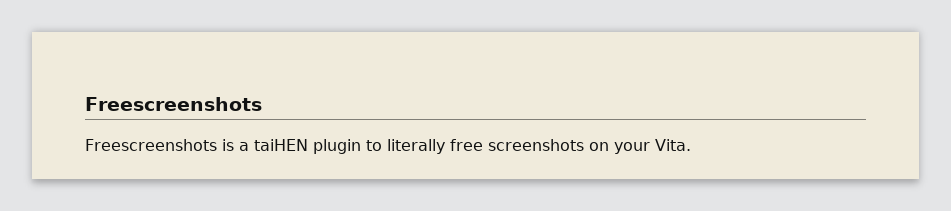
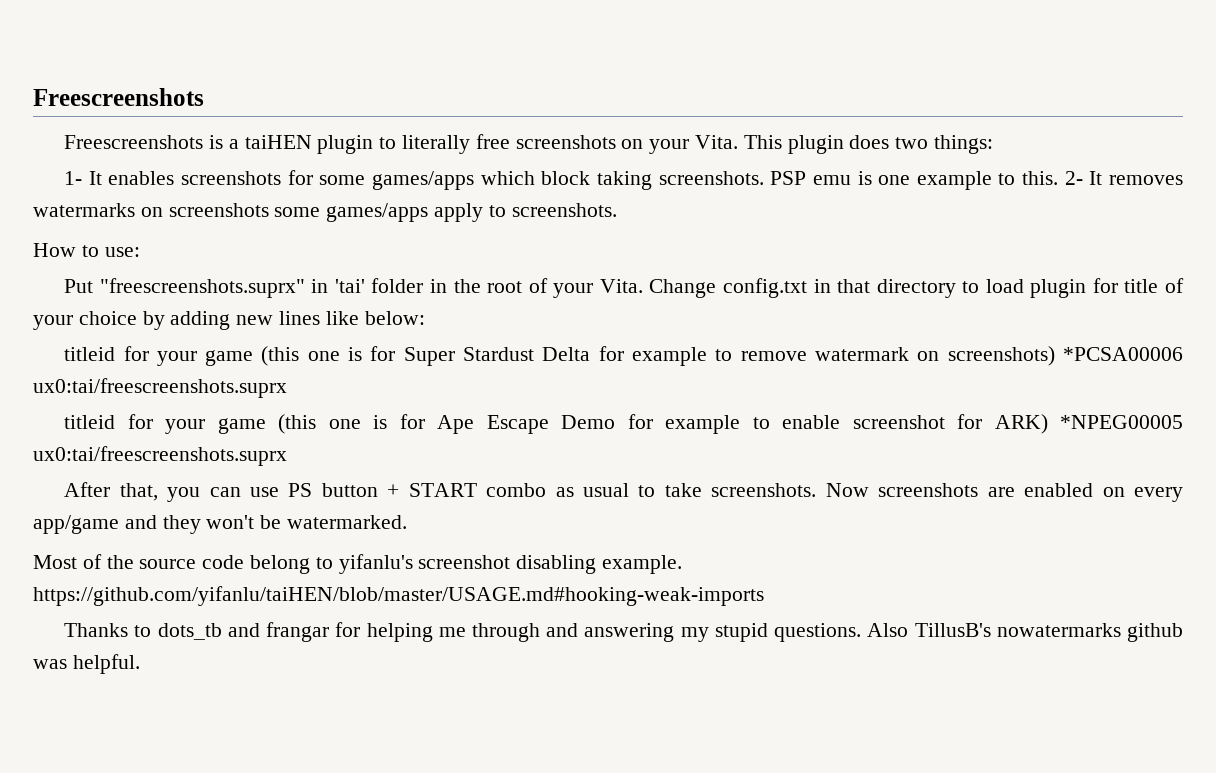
(691, 145) none -> [743,135,994,154] [64,170,1183,190] [33,203,617,222] [33,243,140,257] [64,278,1184,298] [33,311,425,330] [64,346,1183,366] [33,378,287,398] [64,414,1183,434] [33,446,287,466] [64,482,1184,502] [33,515,408,534] [33,554,683,574] [33,586,764,606] [64,622,1183,642] [33,654,140,674] This plugin does two things: // 1- It enables screenshots for some games/apps which block taking screenshots. PSP emu is one example to this. 2- It removes watermarks on screenshots some games/apps apply to screenshots. // How to use: // Put "freescreenshots.suprx" in 'tai' folder in the root of your Vita. Change config.txt in that directory to load plugin for title of your choice by adding new lines like below: // titleid for your game (this one is for Super Stardust Delta for example to remove watermark on screenshots) *PCSA00006 ux0:tai/freescreenshots.suprx // titleid for your game (this one is for Ape Escape Demo for example to enable screenshot for ARK) *NPEG00005 ux0:tai/freescreenshots.suprx // After that, you can use PS button + START combo as usual to take screenshots. Now screenshots are enabled on every app/game and they won't be watermarked. // Most of the source code belong to yifanlu's screenshot disabling example. https://github.com/yifanlu/taiHEN/blob/master/USAGE.md#hooking-weak-imports // Thanks to dots_tb and frangar for helping me through and answering my stupid questions. Also TillusB's nowatermarks github was helpful.

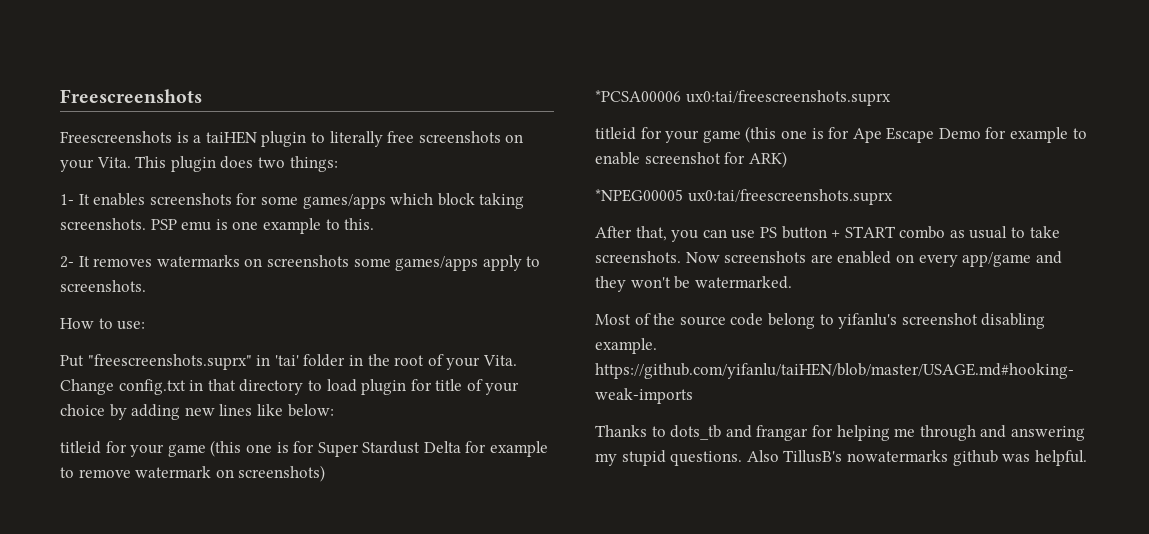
(1059, 178) none -> (375, 224) //
(1055, 356) none -> (326, 473) //
(1048, 424) none -> (787, 159) //

